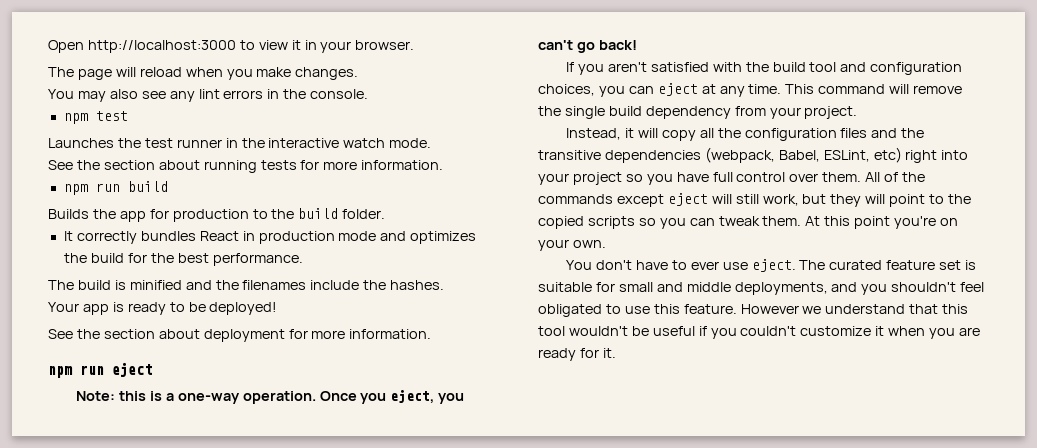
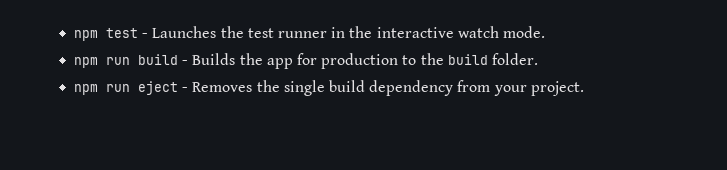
[48,40,415,53] [48,67,359,80] [48,89,369,102] Open http://localhost:3000 to view it in your browser. // The page will reload when you make changes. // You may also see any lint errors in the console. // -> (74, 35) none
(128, 116) // -> [142,33,149,38] -
[48,160,444,173] // See the section about running tests for more information. -> (545, 32) none
(168, 186) // -> [182,60,189,65] -
[63,231,477,244] [63,253,303,266] [48,280,445,290] [48,302,278,315] [48,329,432,342] [48,362,152,378] [76,390,465,404] [538,40,637,53] [566,62,963,75] [538,83,963,97] It correctly bundles React in production mode and optimizes the build for the best performance. // The build is minified and the filenames include the hashes. // Your app is ready to be deployed! // See the section about deployment for more information. // npm run eject // Note: this is a one-way operation. Once you eject, you can't go back! // If you aren't satisfied with the build tool and configuration choices, you can eject at any time. This command will remove -> [74,81,253,95] npm run eject - Removes
[566,128,925,141] [538,147,969,163] [538,172,926,185] [538,193,972,207] [538,216,959,229] [538,239,606,251] [566,259,977,272] [538,282,985,295] [538,304,969,317] [538,326,981,339] [538,348,616,361] // Instead, it will copy all the configuration files and the transitive dependencies (webpack, Babel, ESLint, etc) right into your project so you have full control over them. All of the commands except eject will still work, but they will point to the copied scripts so you can tweak them. At this point you're on your own. // You don't have to ever use eject. The curated feature set is suitable for small and middle deployments, and you shouldn't feel obligated to use this feature. However we understand that this tool wouldn't be useful if you couldn't customize it when you are ready for it. -> (584, 88) none

